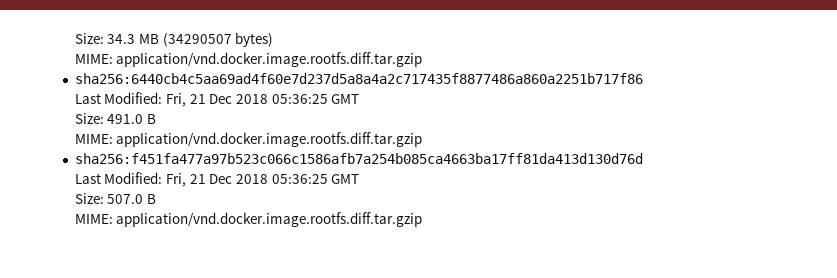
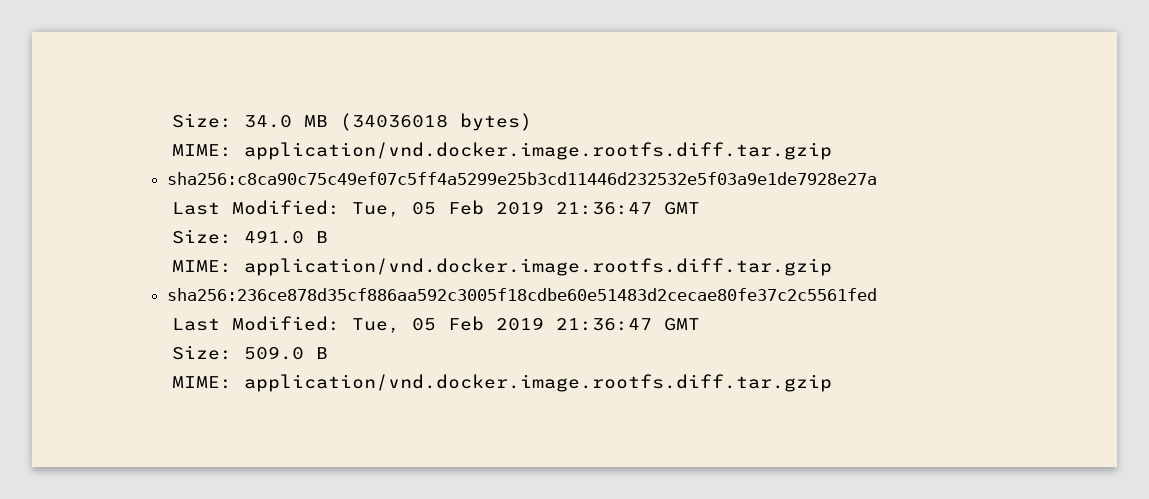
[74,33,232,47] Size: 34.3 MB (34290507 -> [171,113,448,131] Size: 34.0 MB (34036018
[74,73,643,84] [74,92,328,107] sha256:6440cb4c5aa69ad4f60e7d237d5a8a4a2c717435f8877486a860a2251b717f86 // Last Modified: Fri, 21 Dec 2018 05:36:25 -> [166,172,877,185] [171,200,652,217] sha256:c8ca90c75c49ef07c5ff4a5299e25b3cd11446d232532e5f03a9e1de7928e27a // Last Modified: Tue, 05 Feb 2019 21:36:47
[74,153,643,164] [74,172,360,187] [74,193,144,204] sha256:f451fa477a97b523c066c1586afb7a254b085ca4663ba17ff81da413d130d76d // Last Modified: Fri, 21 Dec 2018 05:36:25 GMT // Size: 507.0 -> [166,288,877,301] [171,316,700,333] [171,345,304,360] sha256:236ce878d35cf886aa592c3005f18cdbe60e51483d2cecae80fe37c2c5561fed // Last Modified: Tue, 05 Feb 2019 21:36:47 GMT // Size: 509.0

